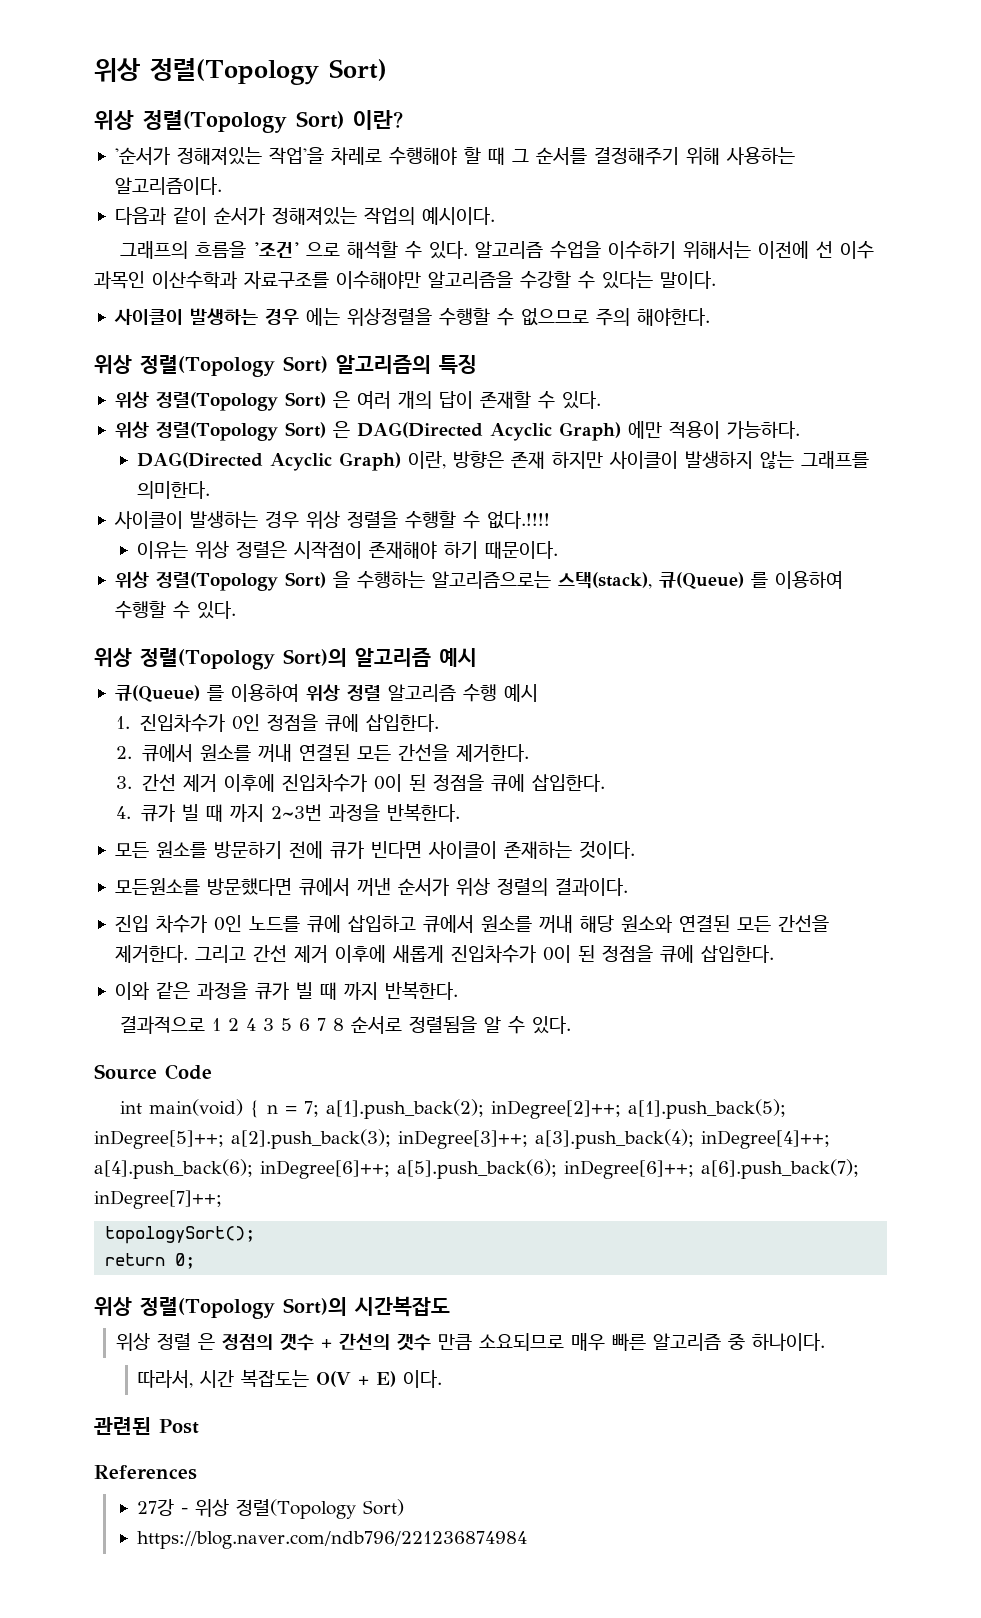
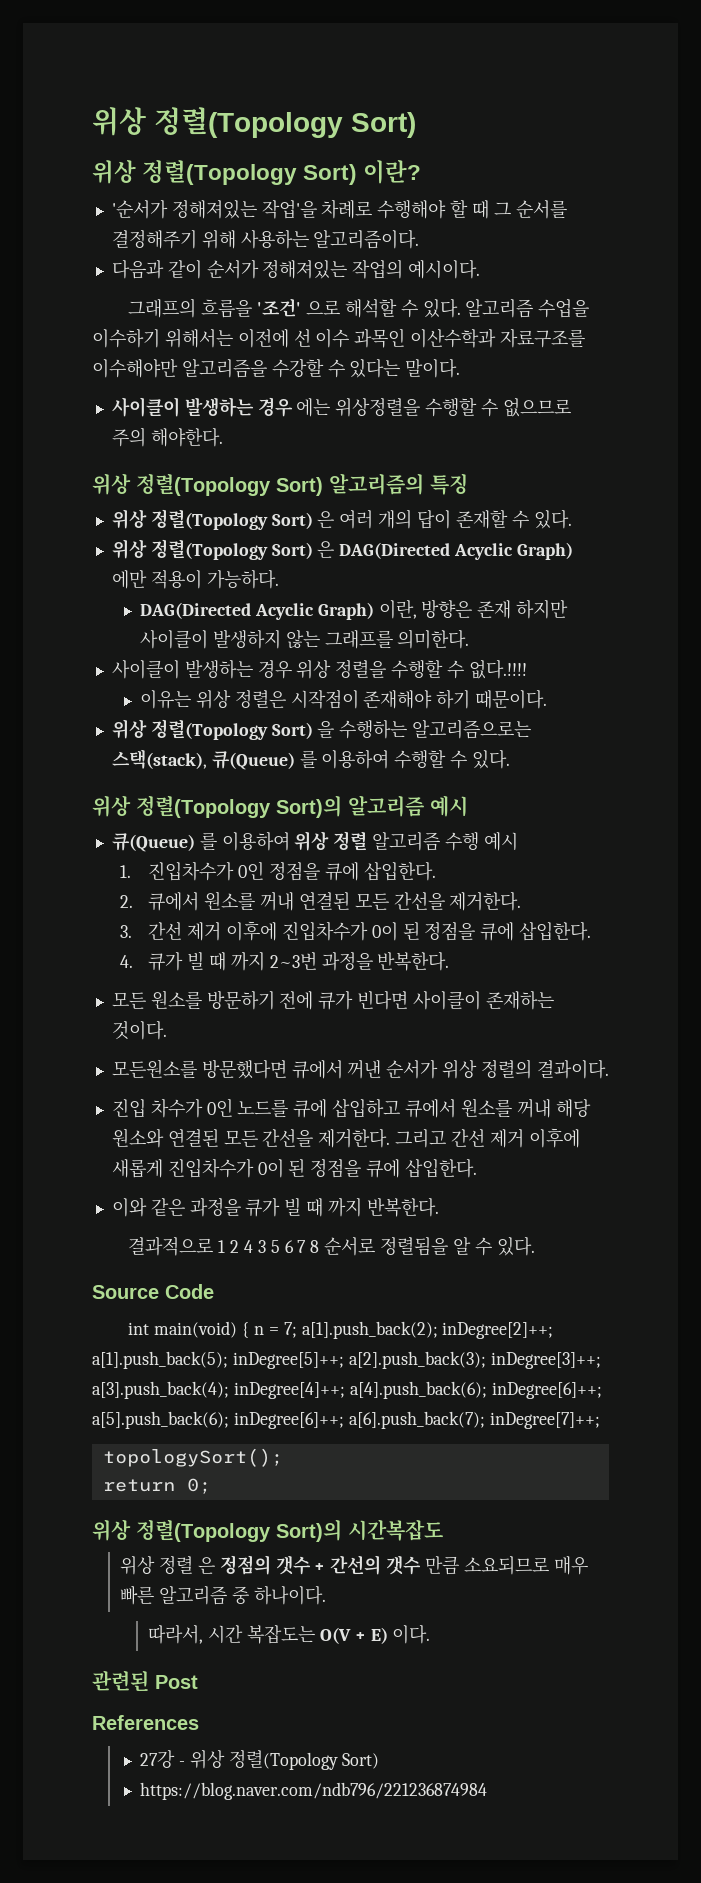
[330,147,382,165] 차레로 -> [321,199,373,219] 차례로

